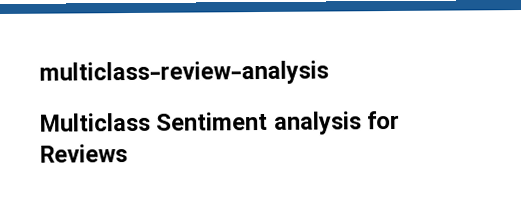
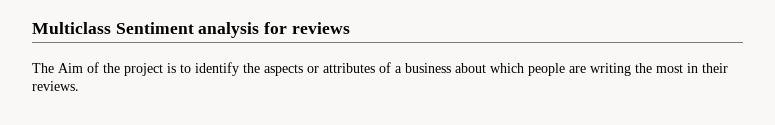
[39,60,329,86] multiclass-review-analysis // -> (32, 28) none
[40,144,128,163] Reviews -> [291,22,350,34] [32,62,728,76] [32,81,79,91] reviews // The Aim of the project is to identify the aspects or attributes of a business about which people are writing the most in their reviews.

